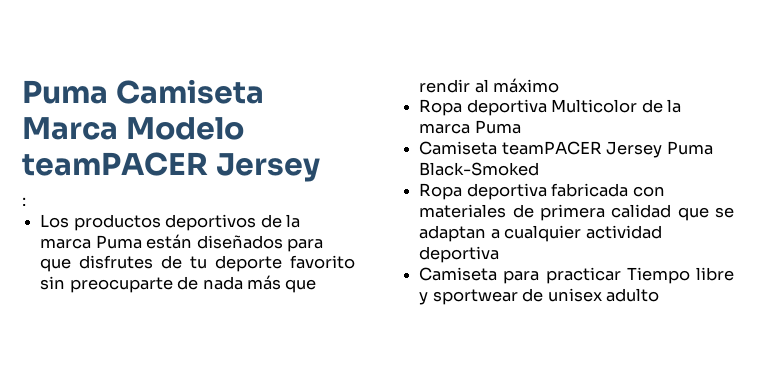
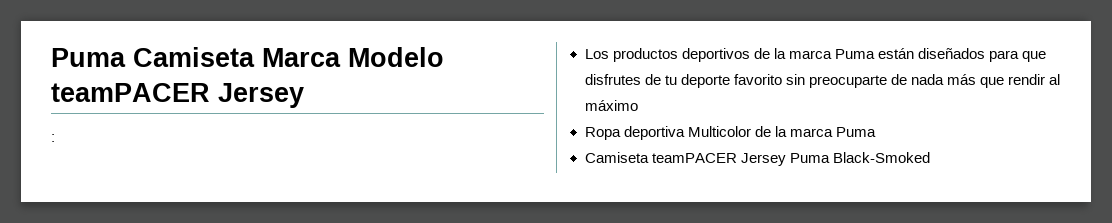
[419,183,665,200] [419,204,734,221] [419,225,662,242] [419,246,500,263] [419,267,734,284] [419,288,659,305] // Ropa deportiva fabricada con materiales de primera calidad que se adaptan a cualquier actividad deportiva // Camiseta para practicar Tiempo libre y sportwear de unisex adulto -> (930, 157) none

